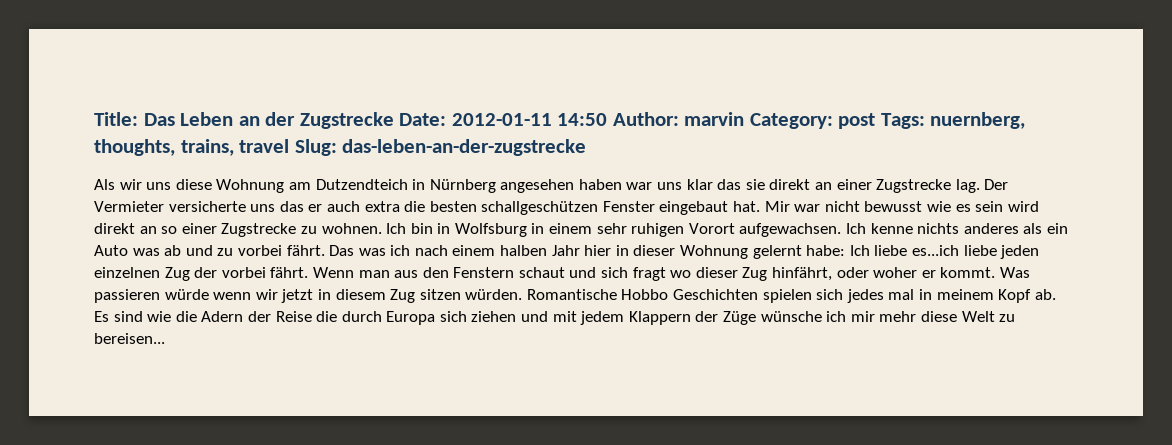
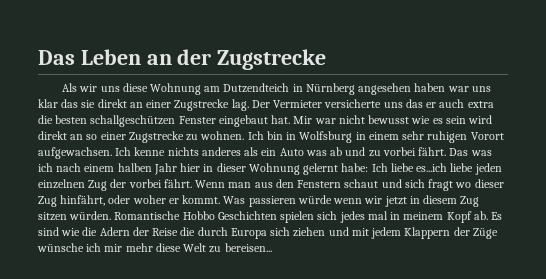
[94,112,138,126] Title: -> (38, 57) none
[399,112,1026,129] [94,139,587,156] Date: 2012-01-11 14:50 Author: marvin Category: post Tags: nuernberg, thoughts, trains, travel Slug: das-leben-an-der-zugstrecke -> (327, 59) none

